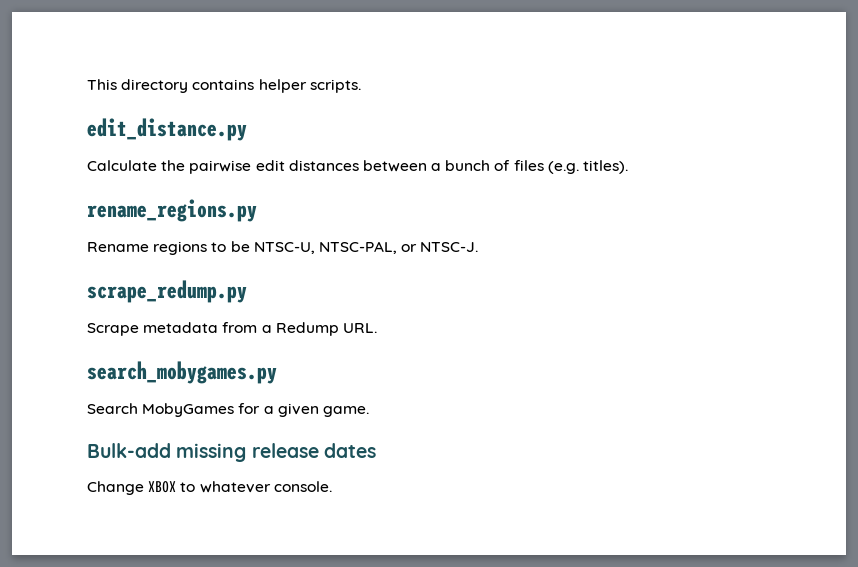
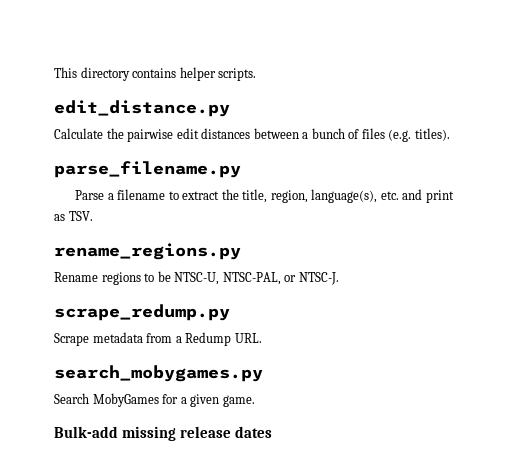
(629, 167) none -> [54,161,241,178] [75,189,454,203] [54,211,93,221] // parse_filename.py // Parse a filename to extract the title, region, language(s), etc. and print as TSV.
[87,481,332,495] // Change XBOX to whatever console. -> (273, 432) none

